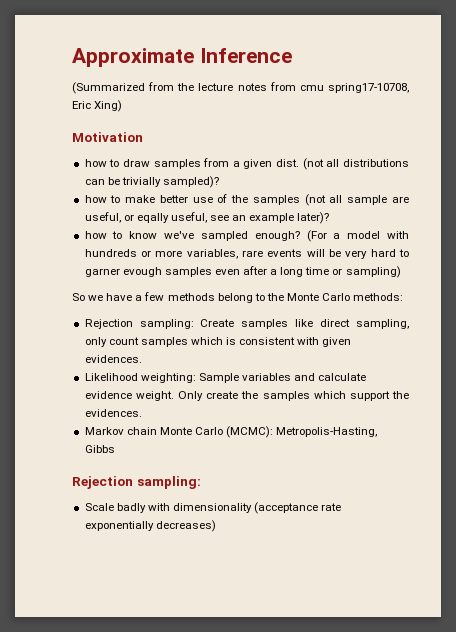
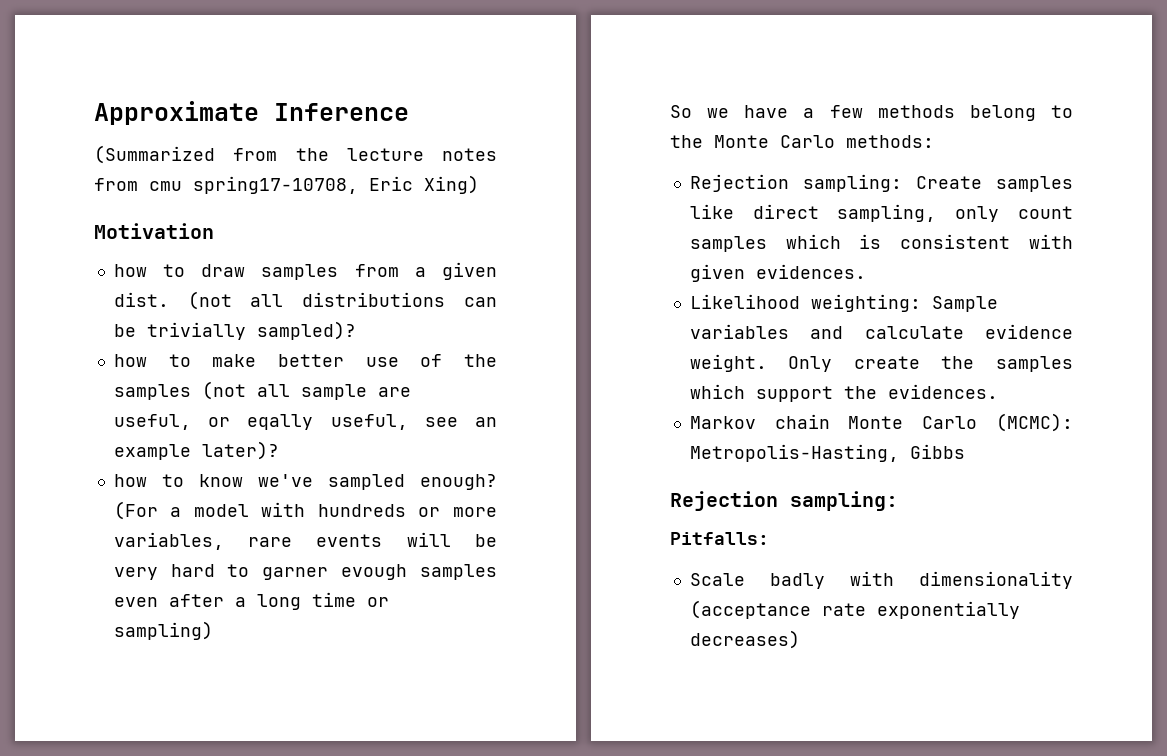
(201, 482) none -> [670,532,769,545] // Pitfalls:

